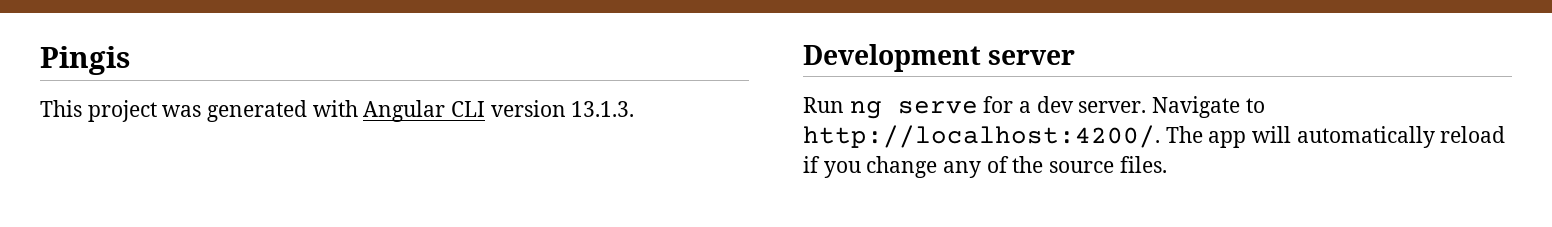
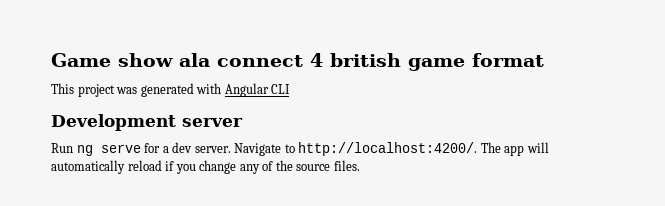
[40,46,130,75] Pingis -> [51,53,544,71] Game show ala connect 4 british game format
[490,100,635,117] version 13.1.3. -> (291, 89) none

